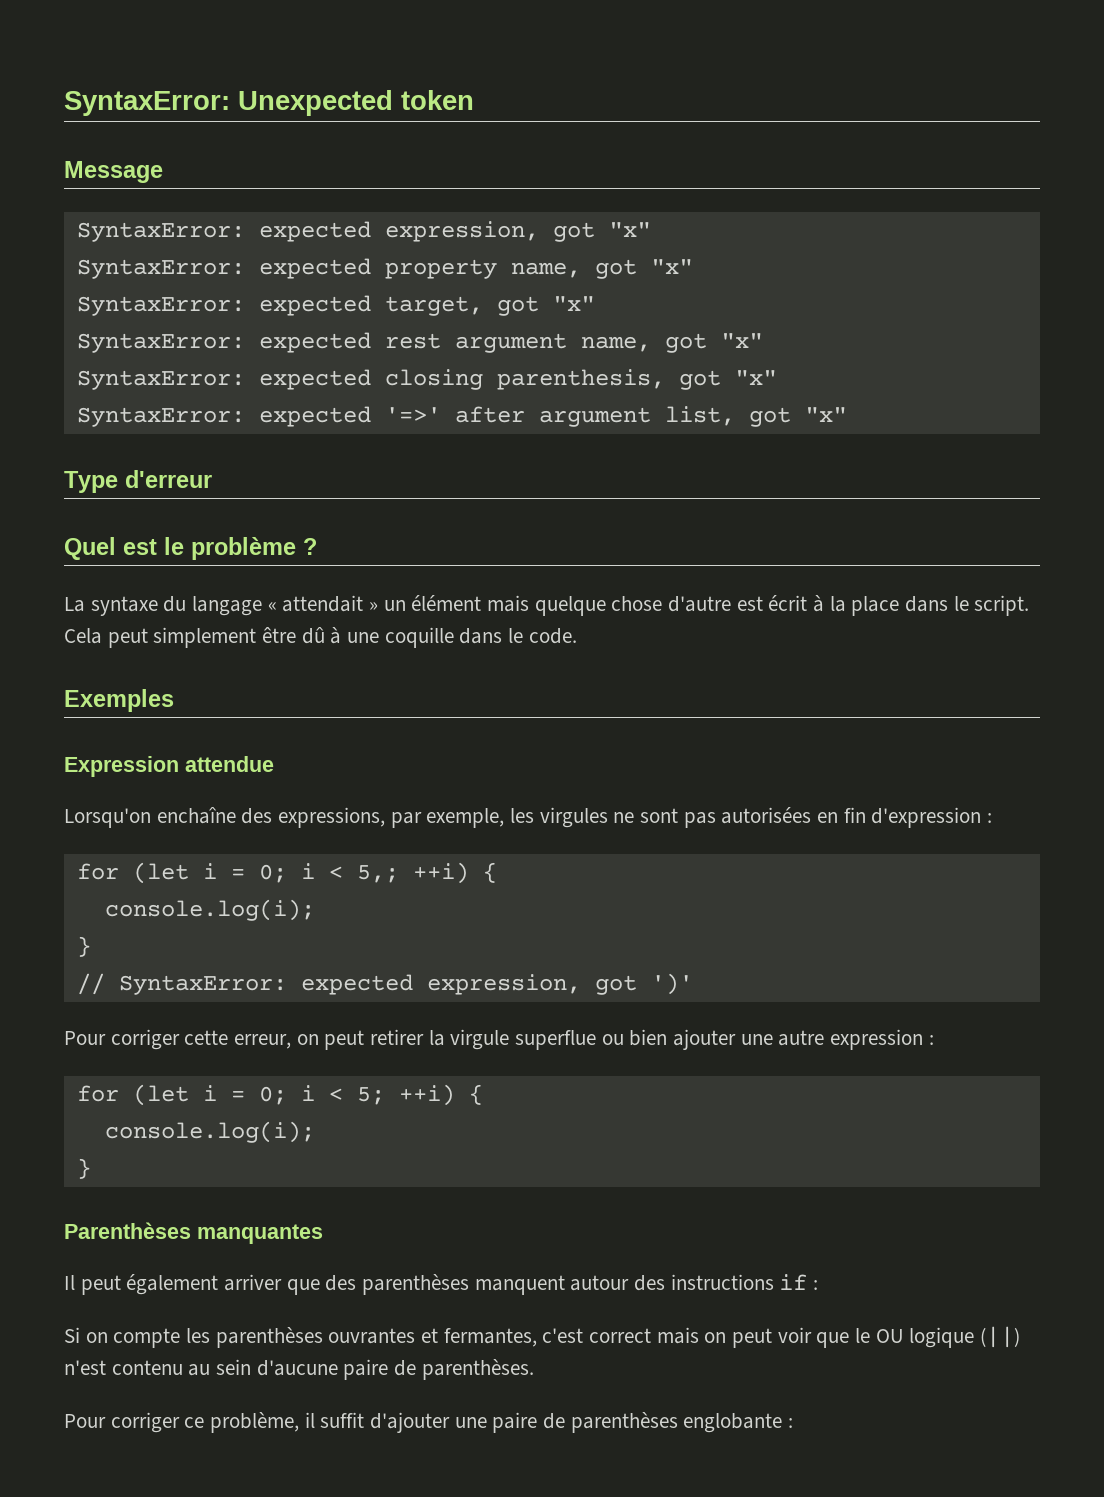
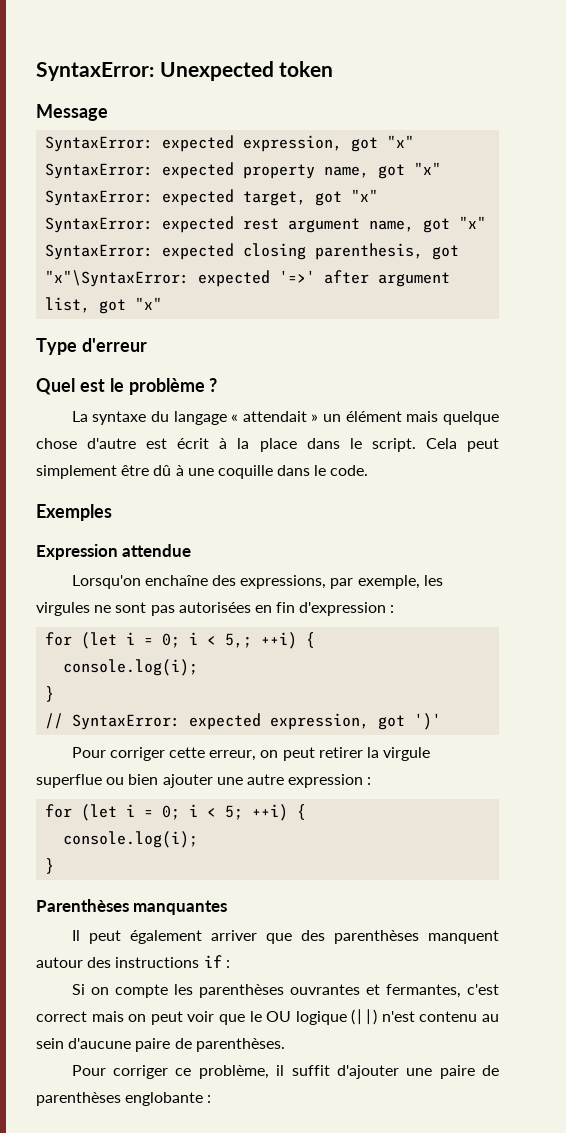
[734,370,777,385] [76,407,245,427] "x" // SyntaxError: -> [45,270,190,287] "x"\SyntaxError:

